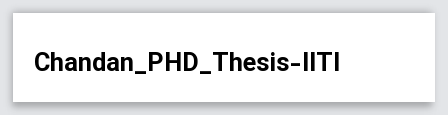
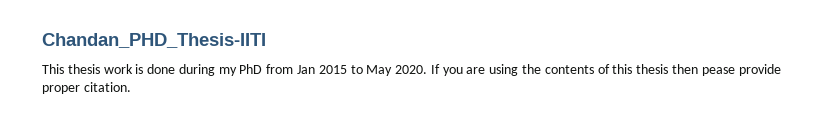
(340, 63) none -> [42,64,781,76] [42,82,131,94] // This thesis work is done during my PhD from Jan 2015 to May 2020. If you are using the contents of this thesis then pease provide proper citation.

